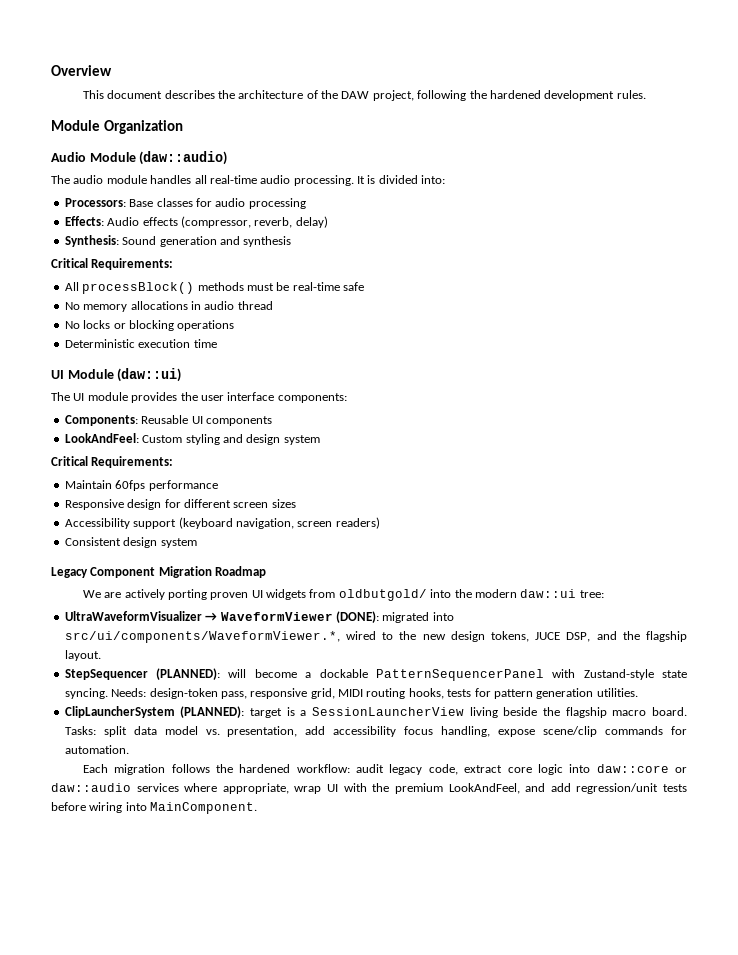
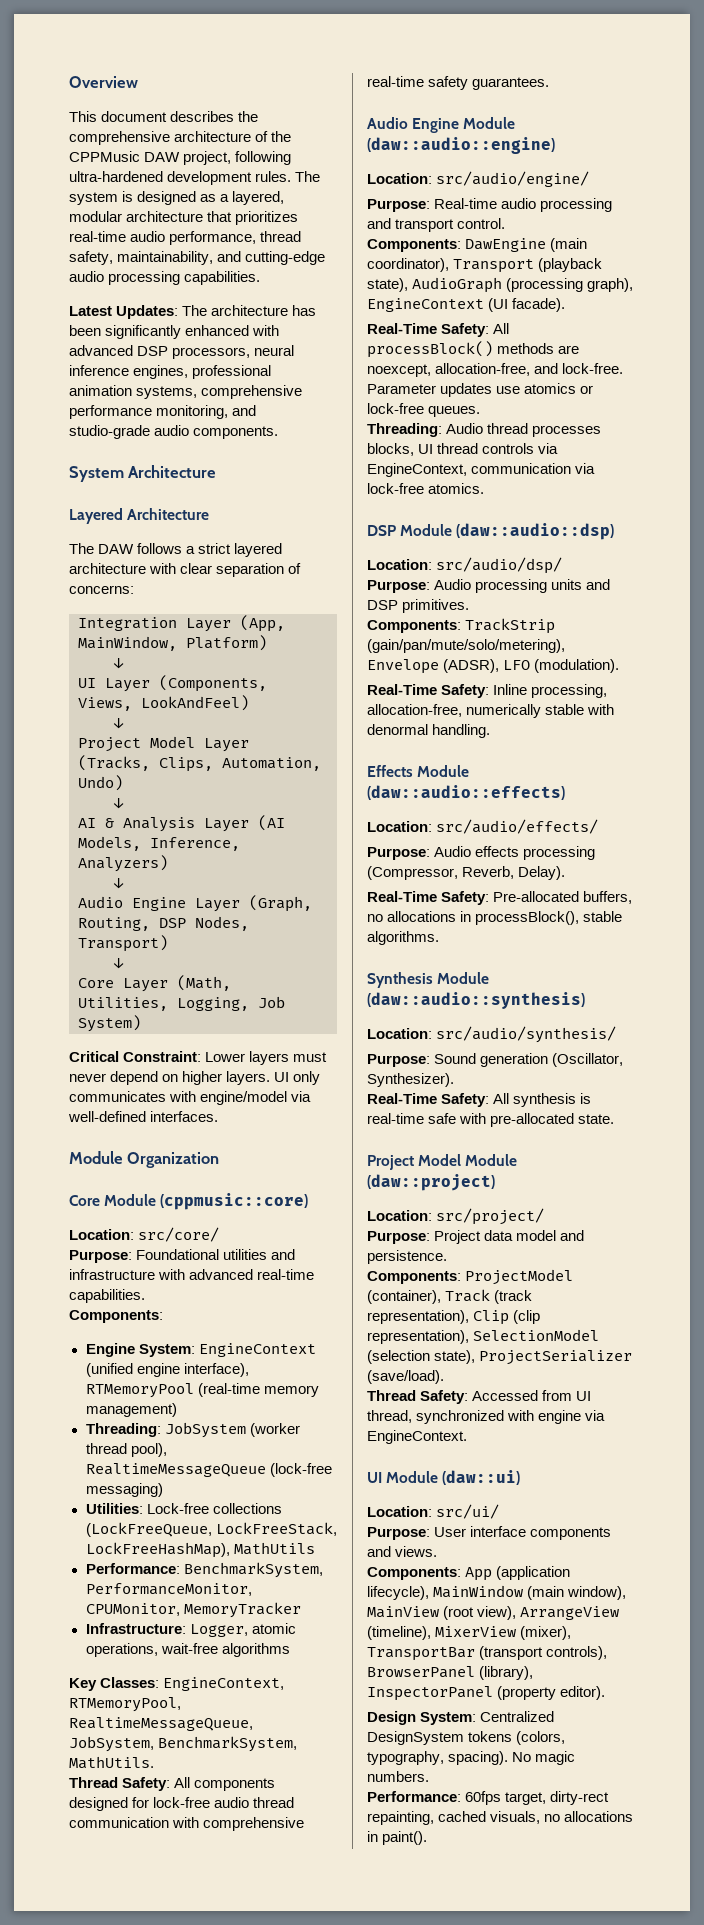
(235, 94) none -> [69,131,170,145] comprehensive
(339, 94) none -> [69,151,140,162] CPPMusic
[469,90,541,99] the hardened -> [69,171,163,182] ultra-hardened
[51,120,183,134] [51,151,228,165] [51,175,446,186] [64,198,306,209] [64,216,328,228] [64,235,292,247] [51,258,174,270] [64,282,364,294] [64,301,273,312] [64,320,235,331] [64,339,217,348] [51,368,182,382] [51,392,347,403] [64,415,272,426] [64,433,320,445] [51,456,174,468] [64,480,218,491] [64,499,296,510] [64,517,380,529] [64,537,197,548] [51,566,267,578] [82,589,604,601] [64,611,454,623] [64,631,687,643] [64,650,101,661] [64,668,687,681] [64,688,638,699] [64,706,687,718] [64,726,687,737] [64,745,129,754] [82,764,687,775] [51,783,688,794] [51,802,258,814] // Module Organization // Audio Module (daw::audio) // The audio module handles all real-time audio processing. It is divided into: // Processors: Base classes for audio processing // Effects: Audio effects (compressor, reverb, delay) // Synthesis: Sound generation and synthesis // Critical Requirements: // All processBlock() methods must be real-time safe // No memory allocations in audio thread // No locks or blocking operations // Deterministic execution time // UI Module (daw::ui) // The UI module provides the user interface components: // Components: Reusable UI components // LookAndFeel: Custom styling and design system // Critical Requirements: // Maintain 60fps performance // Responsive design for different screen sizes // Accessibility support (keyboard navigation, screen readers) // Consistent design system // Legacy Component Migration Roadmap // We are actively porting proven UI widgets from oldbutgold/ into the modern daw::ui tree: // UltraWaveformVisualizer → WaveformViewer (DONE): migrated into src/ui/components/WaveformViewer.*, wired to the new design tokens, JUCE DSP, and the flagship layout. // StepSequencer (PLANNED): will become a dockable PatternSequencerPanel with Zustand-style state syncing. Needs: design-token pass, responsive grid, MIDI routing hooks, tests for pattern generation utilities. // ClipLauncherSystem (PLANNED): target is a SessionLauncherView living beside the flagship macro board. Tasks: split data model vs. presentation, add accessibility focus handling, expose scene/clip commands for automation. // Each migration follows the hardened workflow: audit legacy code, extract core logic into daw::core or daw::audio services where appropriate, wrap UI with the premium LookAndFeel, and add regression/unit tests before wiring into MainComponent. -> [295,171,321,182] [69,191,285,205] [69,211,299,225] [69,231,302,245] [69,251,326,265] [69,271,261,285] [69,305,317,319] [69,325,280,339] [69,345,295,359] [69,365,272,379] [69,385,303,399] [69,405,257,419] [69,425,279,439] [69,465,217,482] [69,508,210,524] [69,543,283,557] [69,563,302,577] [69,585,134,594] [78,615,285,632] [78,635,267,651] [113,658,124,669] [78,675,267,692] [78,695,249,711] [113,718,124,729] [78,736,249,752] [78,755,321,772] [78,775,123,791] [113,798,124,809] [78,815,285,832] [78,836,240,851] [78,855,168,872] [113,878,124,889] [78,895,312,912] [78,916,249,931] [78,935,168,952] [113,958,124,969] [78,975,231,992] [78,996,285,1011] [78,1015,141,1032] [69,1051,328,1065] [69,1071,321,1085] [69,1091,312,1105] [68,1111,219,1122] [69,1151,220,1168] [69,1193,309,1210] [69,1227,220,1242] [69,1249,296,1263] [69,1269,315,1280] [69,1289,145,1303] [69,1310,163,1323] [85,1343,316,1357] [85,1363,249,1377] [85,1383,319,1398] [85,1403,177,1417] [85,1422,300,1438] [85,1443,167,1457] [85,1463,332,1477] [85,1483,163,1497] [85,1503,282,1514] [85,1522,337,1537] [85,1542,315,1558] [85,1562,323,1578] [85,1583,252,1596] [85,1602,301,1618] [85,1623,296,1637] [85,1643,290,1657] [69,1677,285,1691] [69,1697,181,1712] [69,1717,253,1731] [69,1736,298,1752] [69,1756,154,1769] [69,1777,276,1791] [69,1797,295,1811] [69,1817,305,1831] [367,76,550,90] [367,117,516,133] [367,137,555,154] [367,171,590,187] [367,198,613,212] [367,218,506,232] [367,238,588,252] [367,258,603,273] [367,277,634,293] [367,298,566,312] [367,323,510,337] [367,341,580,358] [367,363,624,377] [367,383,594,397] [367,403,481,417] [367,423,602,437] [367,443,559,456] [367,463,596,477] [367,483,485,494] [367,523,615,540] [367,557,563,574] [367,579,611,593] [367,599,470,613] [367,618,556,634] [367,639,565,653] [367,659,620,674] [367,684,608,698] [367,704,615,718] [367,724,491,738] [367,765,470,777] [367,785,565,800] [367,819,599,834] [367,846,596,860] [367,866,566,880] [367,891,633,905] [367,911,623,925] [367,931,439,945] [367,972,490,988] [367,992,585,1009] [367,1026,617,1043] [367,1053,624,1067] [367,1073,454,1087] [367,1093,592,1107] [367,1113,615,1127] [367,1154,518,1170] [367,1174,495,1191] [367,1208,545,1225] [367,1230,585,1244] [367,1250,447,1264] [367,1269,574,1285] [367,1289,533,1304] [367,1310,541,1325] [367,1329,600,1344] [367,1350,633,1365] [367,1370,444,1384] [367,1390,592,1404] [367,1410,606,1424] [367,1430,467,1444] [367,1470,521,1485] [367,1504,500,1519] [367,1526,612,1540] [367,1546,438,1557] [367,1566,571,1581] [367,1585,627,1600] [367,1606,620,1620] [367,1626,572,1640] [367,1646,608,1661] [367,1666,534,1680] [367,1686,606,1701] [367,1711,555,1725] [367,1731,566,1745] [367,1751,576,1765] [367,1771,429,1782] [367,1791,610,1805] [367,1811,634,1825] [367,1831,428,1845] The system is designed as a layered, modular architecture that prioritizes real-time audio performance, thread safety, maintainability, and cutting-edge audio processing capabilities. // Latest Updates: The architecture has been significantly enhanced with advanced DSP processors, neural inference engines, professional animation systems, comprehensive performance monitoring, and studio-grade audio components. // System Architecture // Layered Architecture // The DAW follows a strict layered architecture with clear separation of concerns: // Integration Layer (App, MainWindow, Platform) // ↓ // UI Layer (Components, Views, LookAndFeel) // ↓ // Project Model Layer (Tracks, Clips, Automation, Undo) // ↓ // AI & Analysis Layer (AI Models, Inference, Analyzers) // ↓ // Audio Engine Layer (Graph, Routing, DSP Nodes, Transport) // ↓ // Core Layer (Math, Utilities, Logging, Job System) // Critical Constraint: Lower layers must never depend on higher layers. UI only communicates with engine/model via well-defined interfaces. // Module Organization // Core Module (cppmusic::core) // Location: src/core/ // Purpose: Foundational utilities and infrastructure with advanced real-time capabilities. // Components: // Engine System: EngineContext (unified engine interface), RTMemoryPool (real-time memory management) // Threading: JobSystem (worker thread pool), RealtimeMessageQueue (lock-free messaging) // Utilities: Lock-free collections (LockFreeQueue, LockFreeStack, LockFreeHashMap), MathUtils // Performance: BenchmarkSystem, PerformanceMonitor, CPUMonitor, MemoryTracker // Infrastructure: Logger, atomic operations, wait-free algorithms // Key Classes: EngineContext, RTMemoryPool, RealtimeMessageQueue, JobSystem, BenchmarkSystem, MathUtils. // Thread Safety: All components designed for lock-free audio thread communication with comprehensive real-time safety guarantees. // Audio Engine Module (daw::audio::engine) // Location: src/audio/engine/ // Purpose: Real-time audio processing and transport control. // Components: DawEngine (main coordinator), Transport (playback state), AudioGraph (processing graph), EngineContext (UI facade). // Real-Time Safety: All processBlock() methods are noexcept, allocation-free, and lock-free. Parameter updates use atomics or lock-free queues. // Threading: Audio thread processes blocks, UI thread controls via EngineContext, communication via lock-free atomics. // DSP Module (daw::audio::dsp) // Location: src/audio/dsp/ // Purpose: Audio processing units and DSP primitives. // Components: TrackStrip (gain/pan/mute/solo/metering), Envelope (ADSR), LFO (modulation). // Real-Time Safety: Inline processing, allocation-free, numerically stable with denormal handling. // Effects Module (daw::audio::effects) // Location: src/audio/effects/ // Purpose: Audio effects processing (Compressor, Reverb, Delay). // Real-Time Safety: Pre-allocated buffers, no allocations in processBlock(), stable algorithms. // Synthesis Module (daw::audio::synthesis) // Location: src/audio/synthesis/ // Purpose: Sound generation (Oscillator, Synthesizer). // Real-Time Safety: All synthesis is real-time safe with pre-allocated state. // Project Model Module (daw::project) // Location: src/project/ // Purpose: Project data model and persistence. // Components: ProjectModel (container), Track (track representation), Clip (clip representation), SelectionModel (selection state), ProjectSerializer (save/load). // Thread Safety: Accessed from UI thread, synchronized with engine via EngineContext. // UI Module (daw::ui) // Location: src/ui/ // Purpose: User interface components and views. // Components: App (application lifecycle), MainWindow (main window), MainView (root view), ArrangeView (timeline), MixerView (mixer), TransportBar (transport controls), BrowserPanel (library), InspectorPanel (property editor). // Design System: Centralized DesignSystem tokens (colors, typography, spacing). No magic numbers. // Performance: 60fps target, dirty-rect repainting, cached visuals, no allocations in paint().

